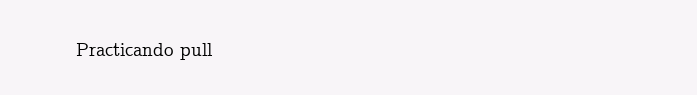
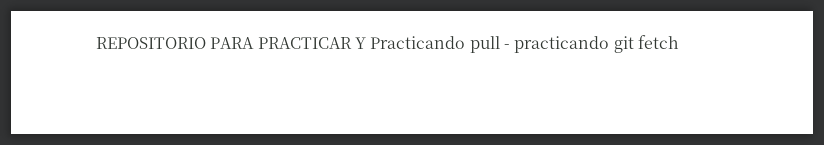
[76,43,213,60] Practicando pull -> [96,35,679,53] REPOSITORIO PARA PRACTICAR Y Practicando pull - practicando git fetch

